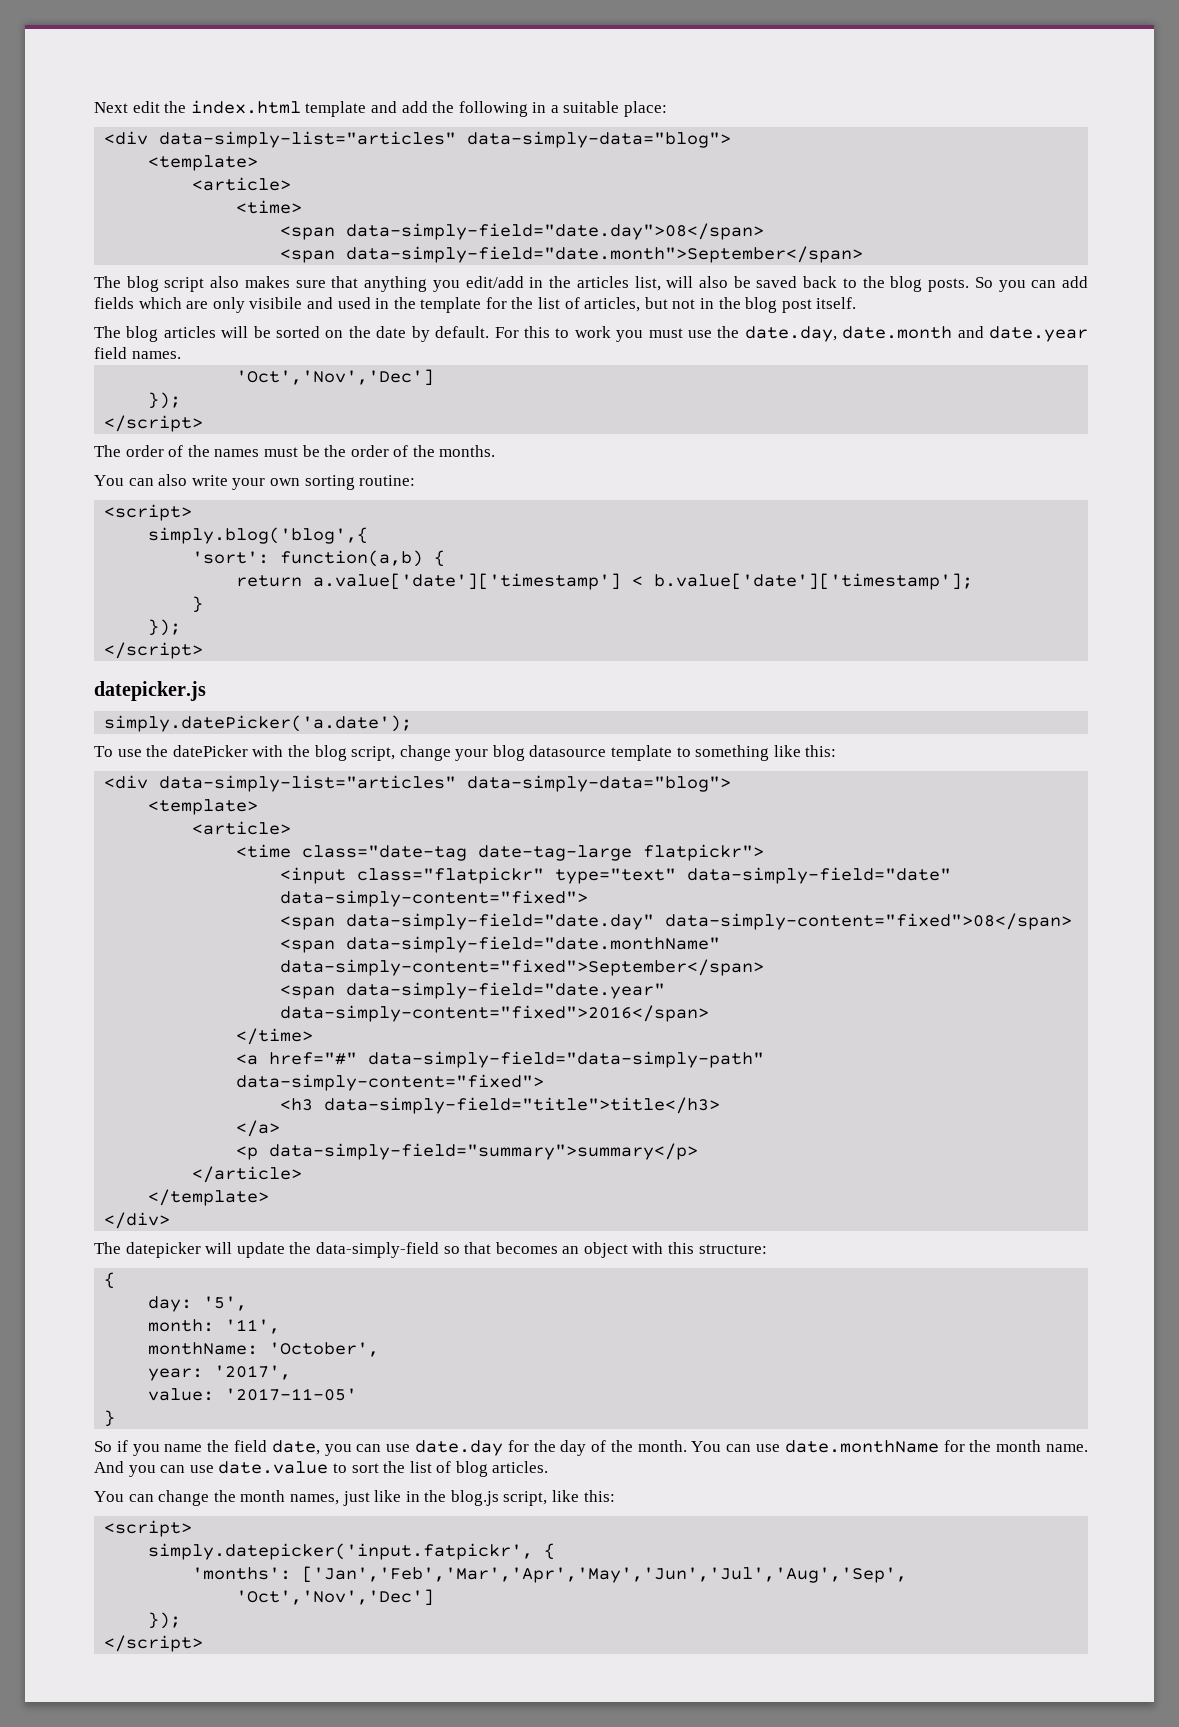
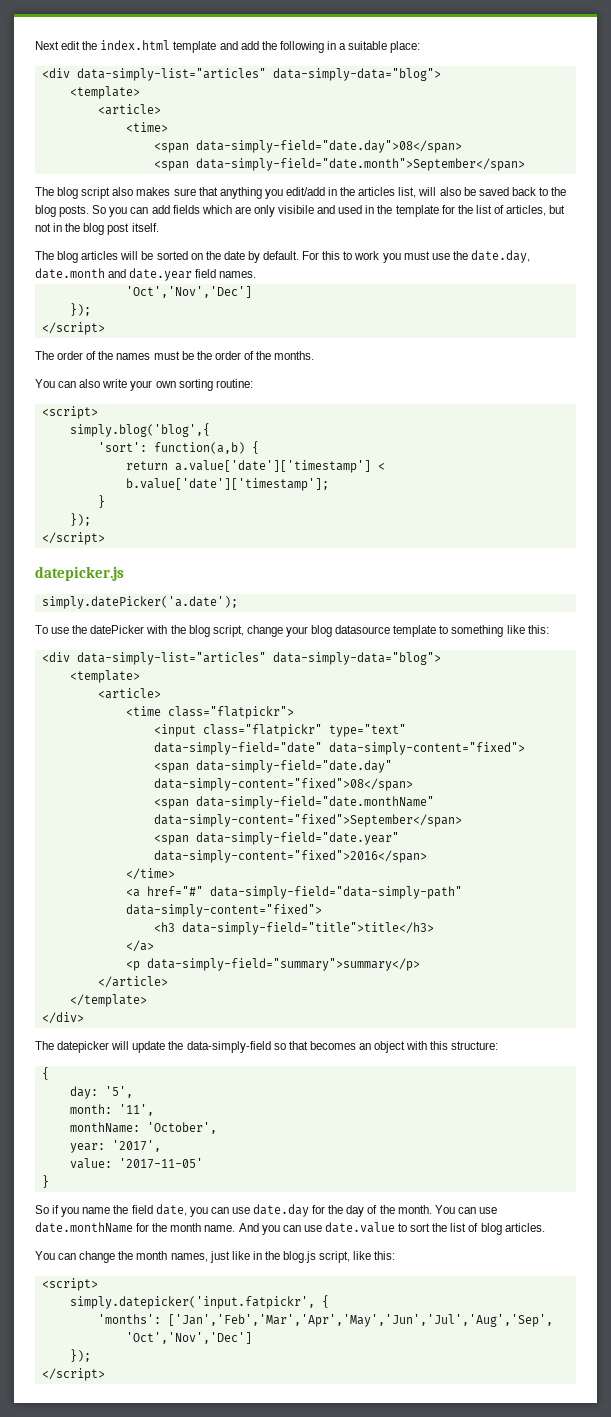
[302,844,765,861] class="date-tag date-tag-large flatpickr"> -> [167,706,294,719] class="flatpickr">

